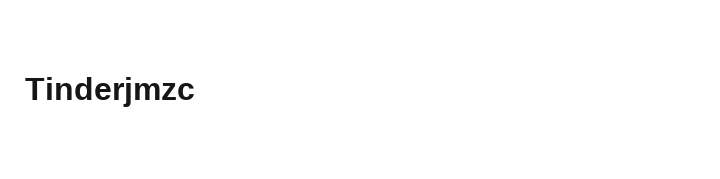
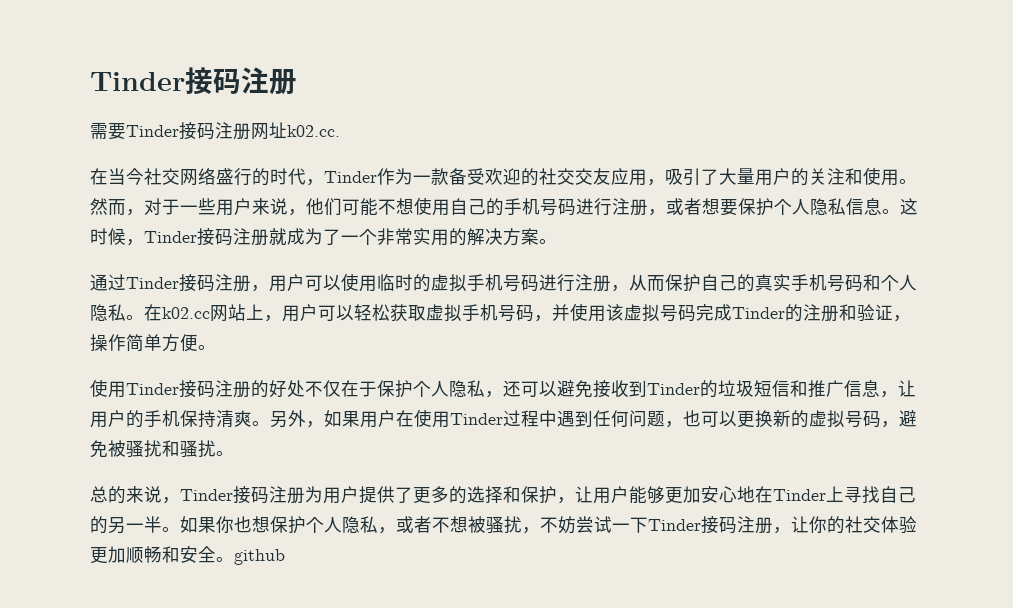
[25,77,195,107] Tinderjmzc -> [90,67,297,95] [90,122,340,140] [90,167,917,186] [90,197,918,216] [90,228,557,246] [90,273,917,292] [90,303,911,322] [90,334,216,352] [90,379,916,398] [90,409,917,428] [90,440,234,458] [90,486,916,504] [90,516,917,534] [90,546,285,565] Tinder接码注册 // 需要Tinder接码注册网址k02.cc. // 在当今社交网络盛行的时代，Tinder作为一款备受欢迎的社交交友应用，吸引了大量用户的关注和使用。然而，对于一些用户来说，他们可能不想使用自己的手机号码进行注册，或者想要保护个人隐私信息。这时候，Tinder接码注册就成为了一个非常实用的解决方案。 // 通过Tinder接码注册，用户可以使用临时的虚拟手机号码进行注册，从而保护自己的真实手机号码和个人隐私。在k02.cc网站上，用户可以轻松获取虚拟手机号码，并使用该虚拟号码完成Tinder的注册和验证，操作简单方便。 // 使用Tinder接码注册的好处不仅在于保护个人隐私，还可以避免接收到Tinder的垃圾短信和推广信息，让用户的手机保持清爽。另外，如果用户在使用Tinder过程中遇到任何问题，也可以更换新的虚拟号码，避免被骚扰和骚扰。 // 总的来说，Tinder接码注册为用户提供了更多的选择和保护，让用户能够更加安心地在Tinder上寻找自己的另一半。如果你也想保护个人隐私，或者不想被骚扰，不妨尝试一下Tinder接码注册，让你的社交体验更加顺畅和安全。github

